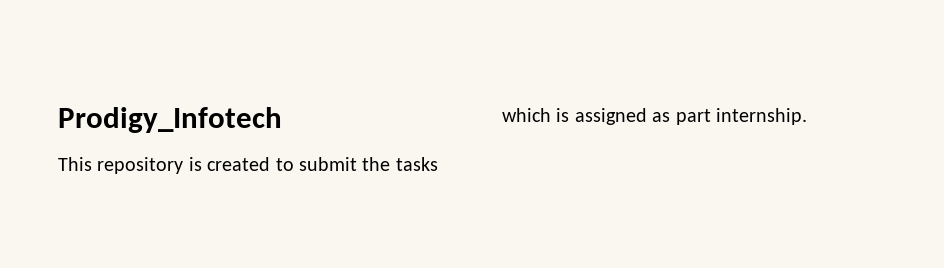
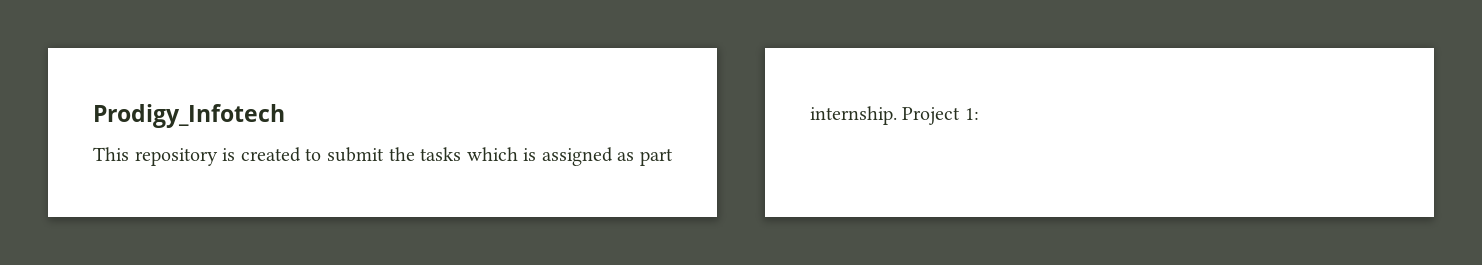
(807, 116) none -> [902,107,979,125] Project 1:

